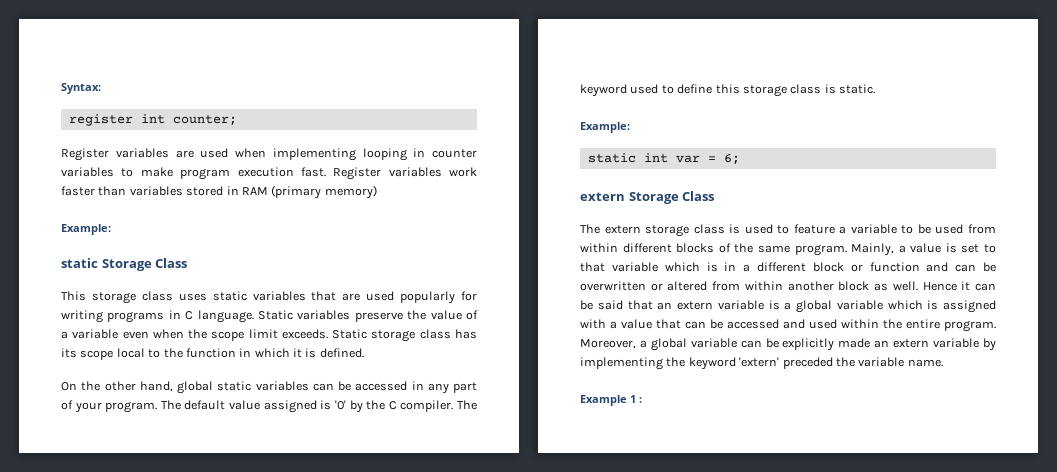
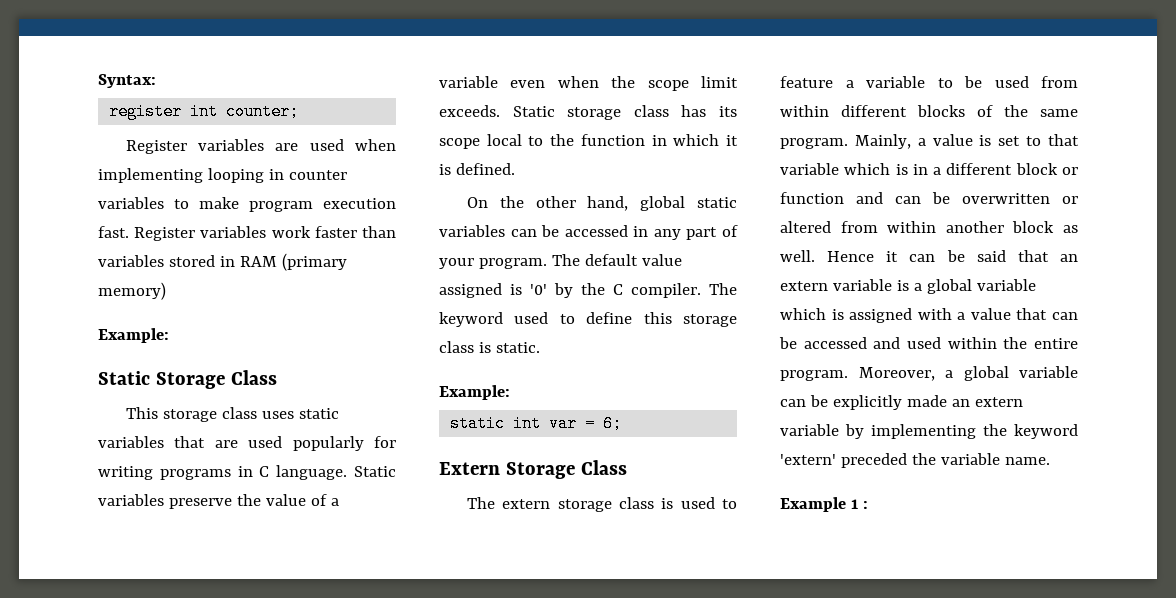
[61,258,98,268] static -> [98,371,150,385] Static
[580,192,625,201] extern -> [439,462,500,475] Extern

